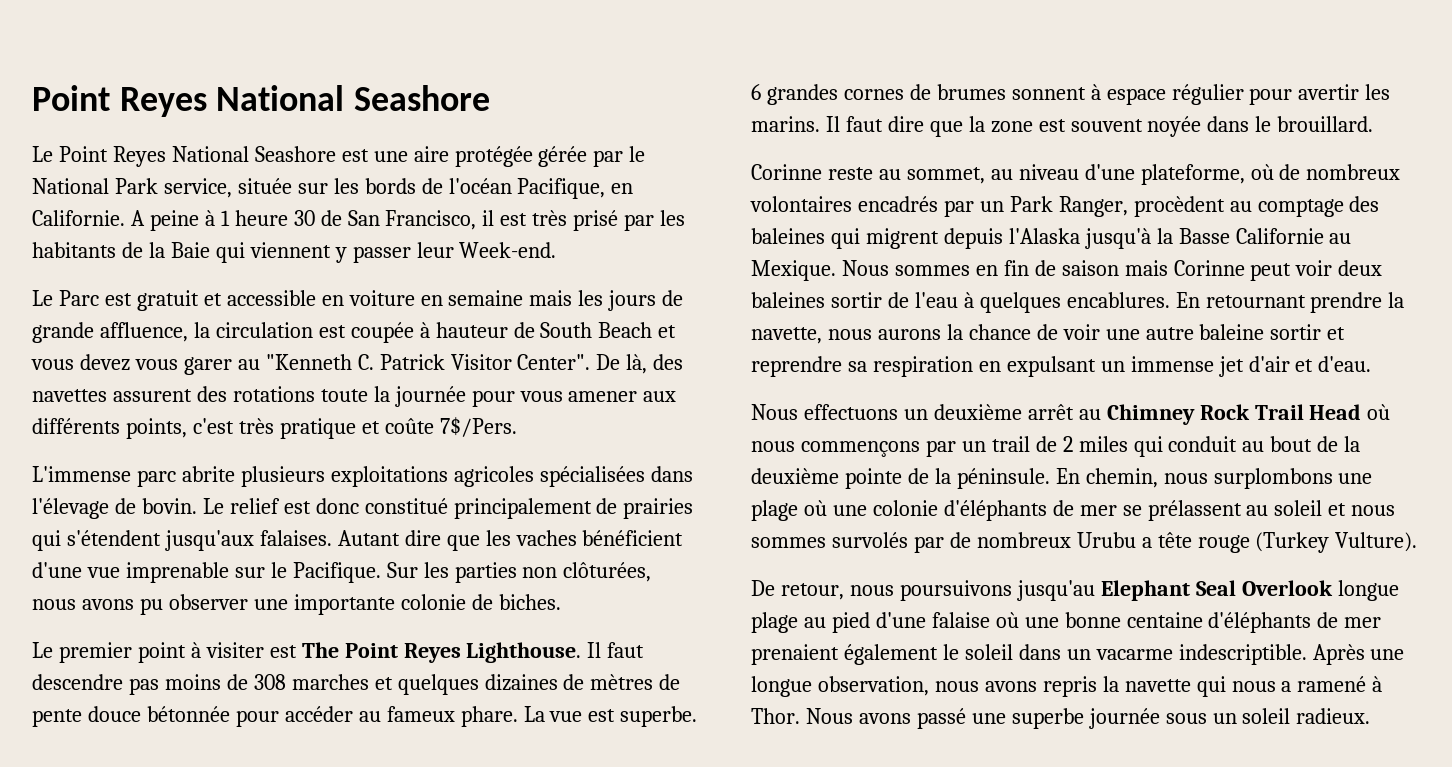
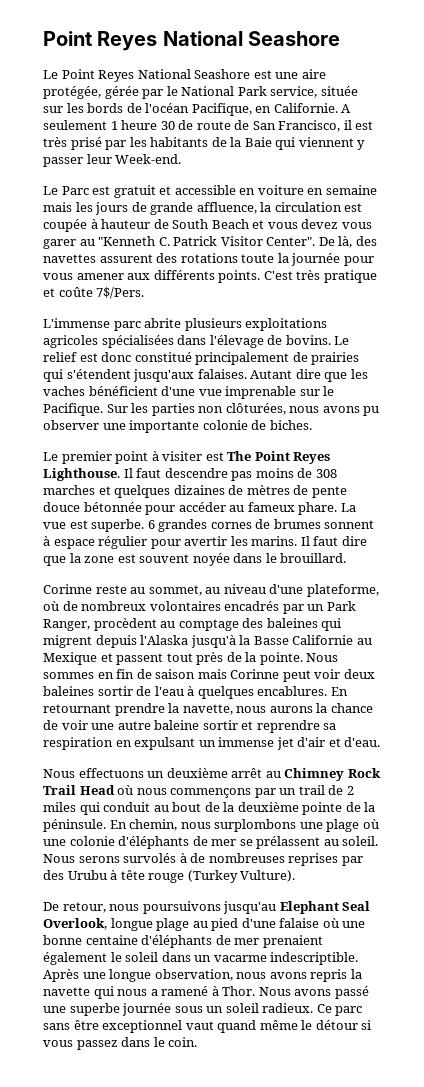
[454,146,533,167] protégée -> [43,86,101,99] protégée,
[149,210,215,231] peine à -> [43,120,107,130] seulement
(342, 218) none -> [196,120,250,130] route de
[125,418,234,439] points, c'est -> [218,270,293,283] points. C'est
[141,498,197,514] bovin. -> [285,335,331,345] bovins.
[751,260,836,281] Mexique. -> [43,652,303,665] Mexique et passent tout près de la pointe.
[1274,500,1396,516] [751,532,1152,553] soleil et nous sommes survolés par de nombreux Urubu a -> [342,836,379,846] [43,853,363,866] [43,870,118,880] soleil. Nous serons survolés à de nombreuses reprises par des Urubu à
[1241,580,1333,596] Overlook -> [43,918,107,930] Overlook,
(1371, 716) none -> [316,1004,363,1016] [43,1020,372,1033] [43,1037,198,1050] Ce parc sans être exceptionnel vaut quand même le détour si vous passez dans le coin.

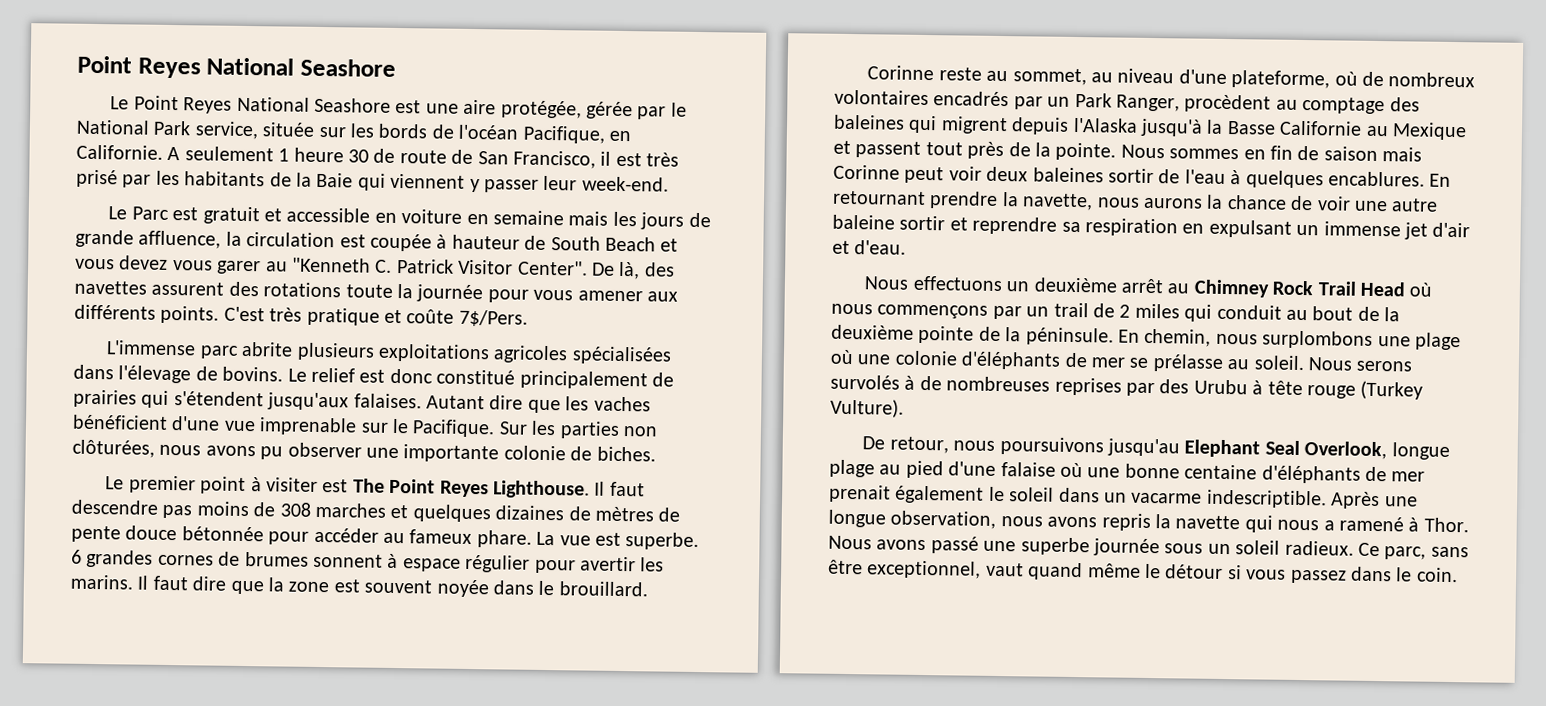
[115,154,182,164] Week-end. -> [581,176,669,192] week-end.
[256,836,321,849] prélassent -> [1152,354,1224,372] prélasse
[262,935,323,948] prenaient -> [829,484,891,503] prenait
[335,1006,363,1016] parc -> [1384,546,1427,560] parc,
[102,1020,183,1033] exceptionnel -> [867,560,982,579] exceptionnel,

